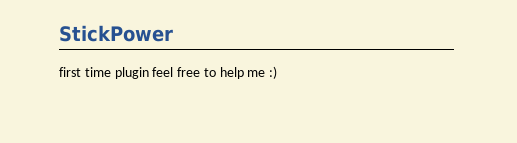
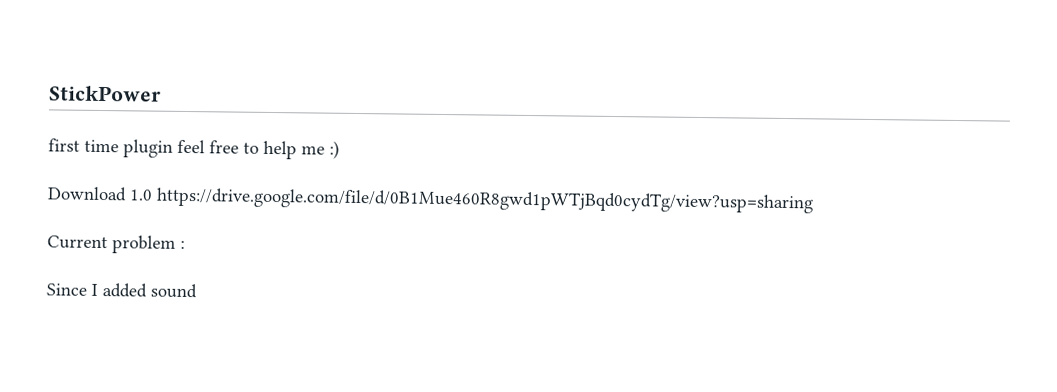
(278, 72) none -> [47,186,814,214] [47,235,185,254] [46,283,197,299] // Download 1.0 https://drive.google.com/file/d/0B1Mue460R8gwd1pWTjBqd0cydTg/view?usp=sharing // Current problem : // Since I added sound

